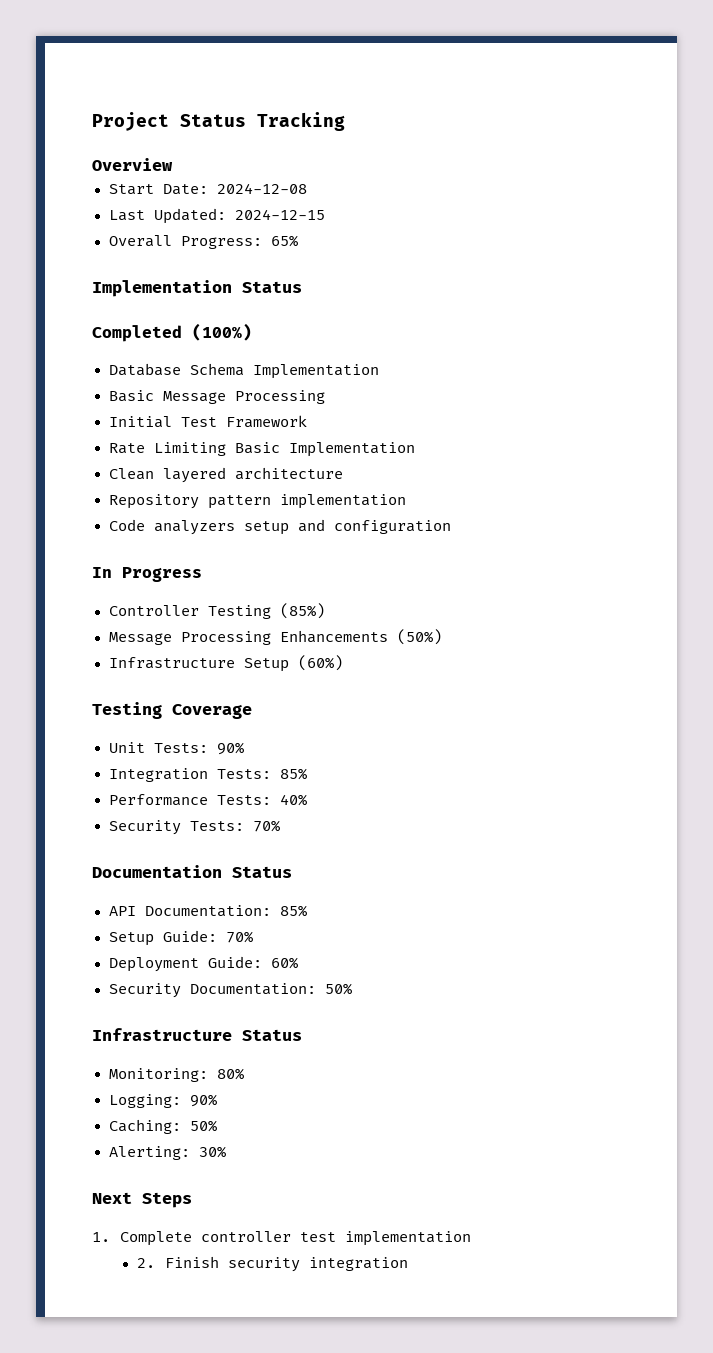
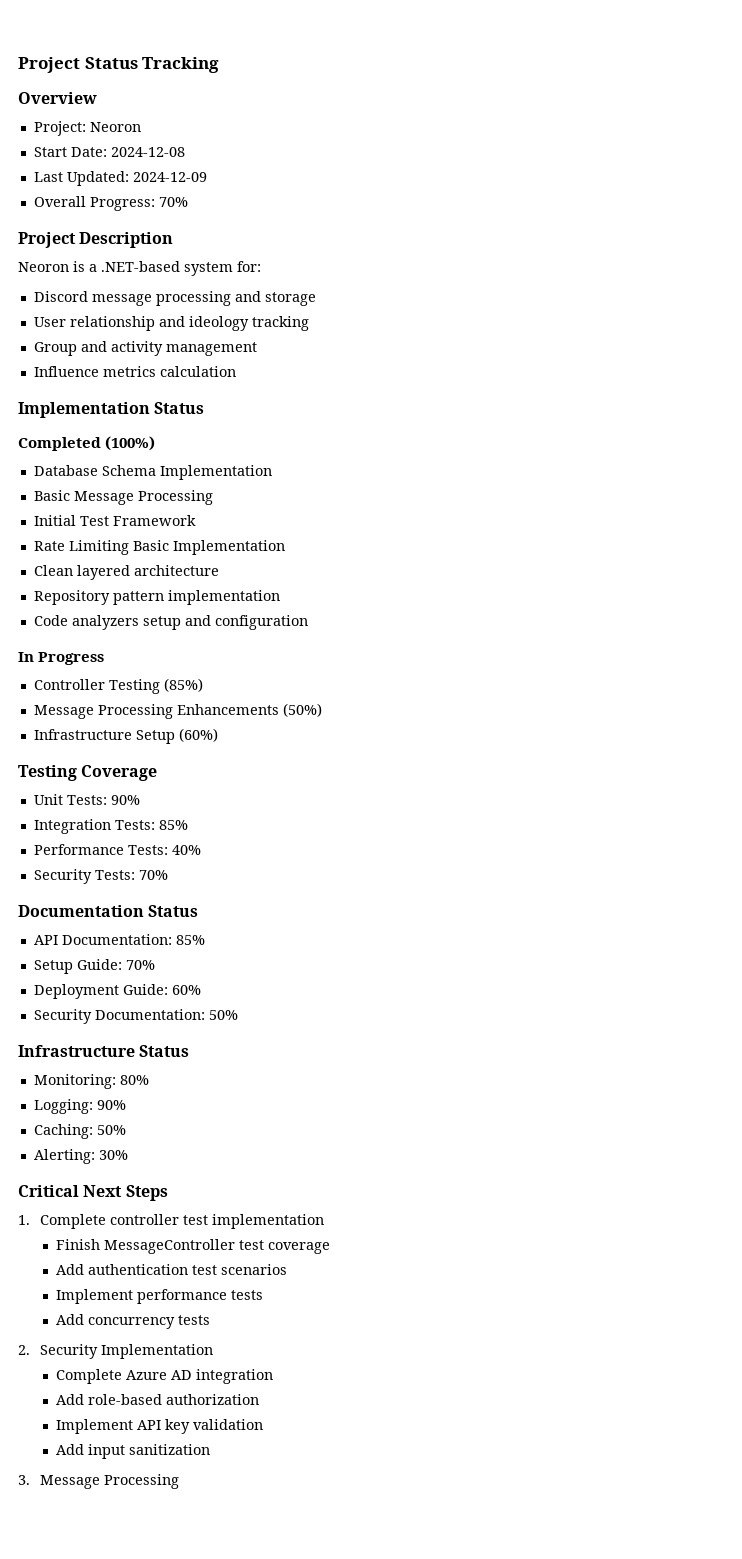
(173, 164) none -> [33,121,141,136] // Project: Neoron
[234,209,325,220] 2024-12-15 -> [132,172,207,182] 2024-12-09
[270,235,298,247] 65% -> [158,197,188,207] [18,232,174,248] [18,261,261,276] [33,291,316,306] [33,316,309,331] [33,341,257,356] [33,366,236,377] 70% // Project Description // Neoron is a .NET-based system for: // Discord message processing and storage // User relationship and ideology tracking // Group and activity management // Influence metrics calculation
(226, 1152) none -> [18,1185,79,1197] Critical
[136,1256,409,1272] 2. Finish security integration -> [55,1239,330,1254] [55,1264,287,1275] [55,1289,263,1304] [55,1314,210,1329] [18,1344,213,1359] [55,1369,273,1384] [55,1394,259,1405] [55,1419,263,1434] [55,1444,210,1459] [18,1474,179,1489] Finish MessageController test coverage // Add authentication test scenarios // Implement performance tests // Add concurrency tests // 2. Security Implementation // Complete Azure AD integration // Add role-based authorization // Implement API key validation // Add input sanitization // 3. Message Processing

